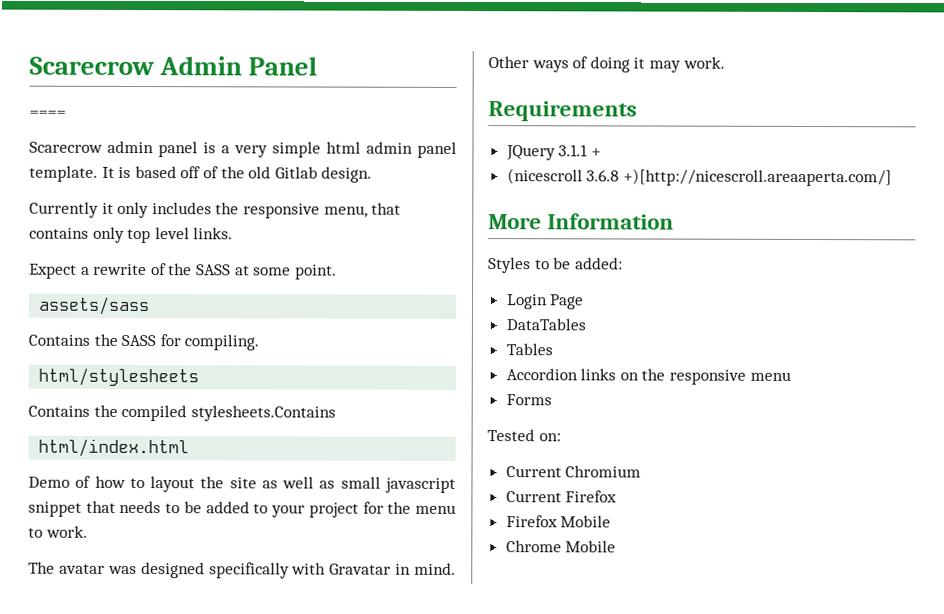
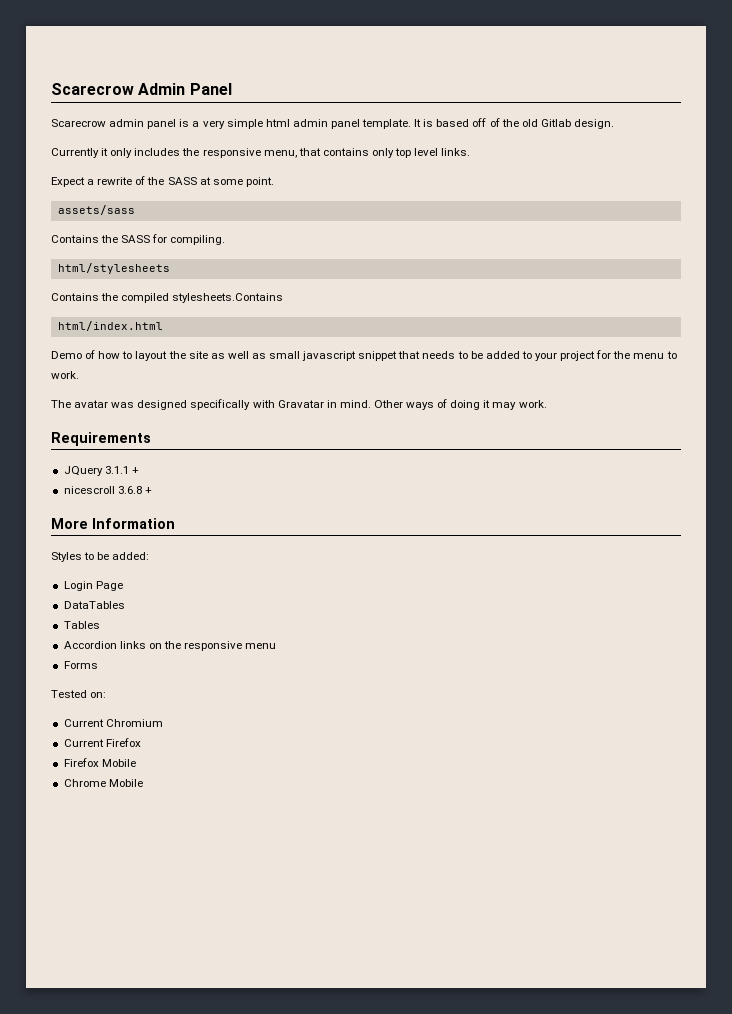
[29,110,66,117] // ==== -> (232, 89) none
[506,168,892,187] (nicescroll 3.6.8 +)[http://nicescroll.areaaperta.com/] -> [63,486,152,494] nicescroll 3.6.8 +

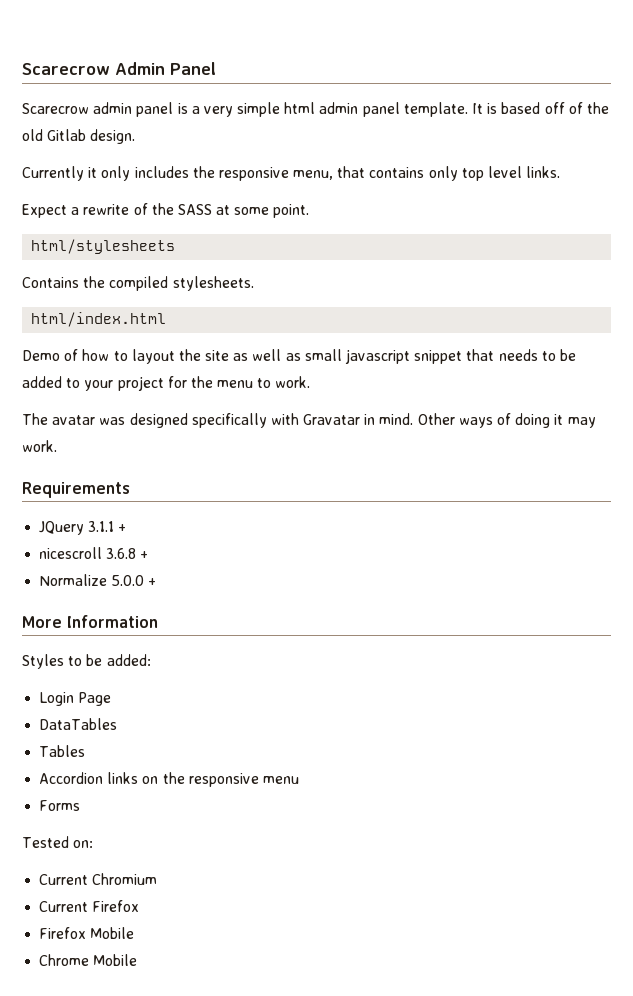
[57,205,135,215] [51,234,226,245] // assets/sass // Contains the SASS for compiling. -> (310, 211) none
[172,293,284,303] stylesheets.Contains -> [172,276,254,291] stylesheets.
(152, 490) none -> [39,574,157,586] // Normalize 5.0.0 +

